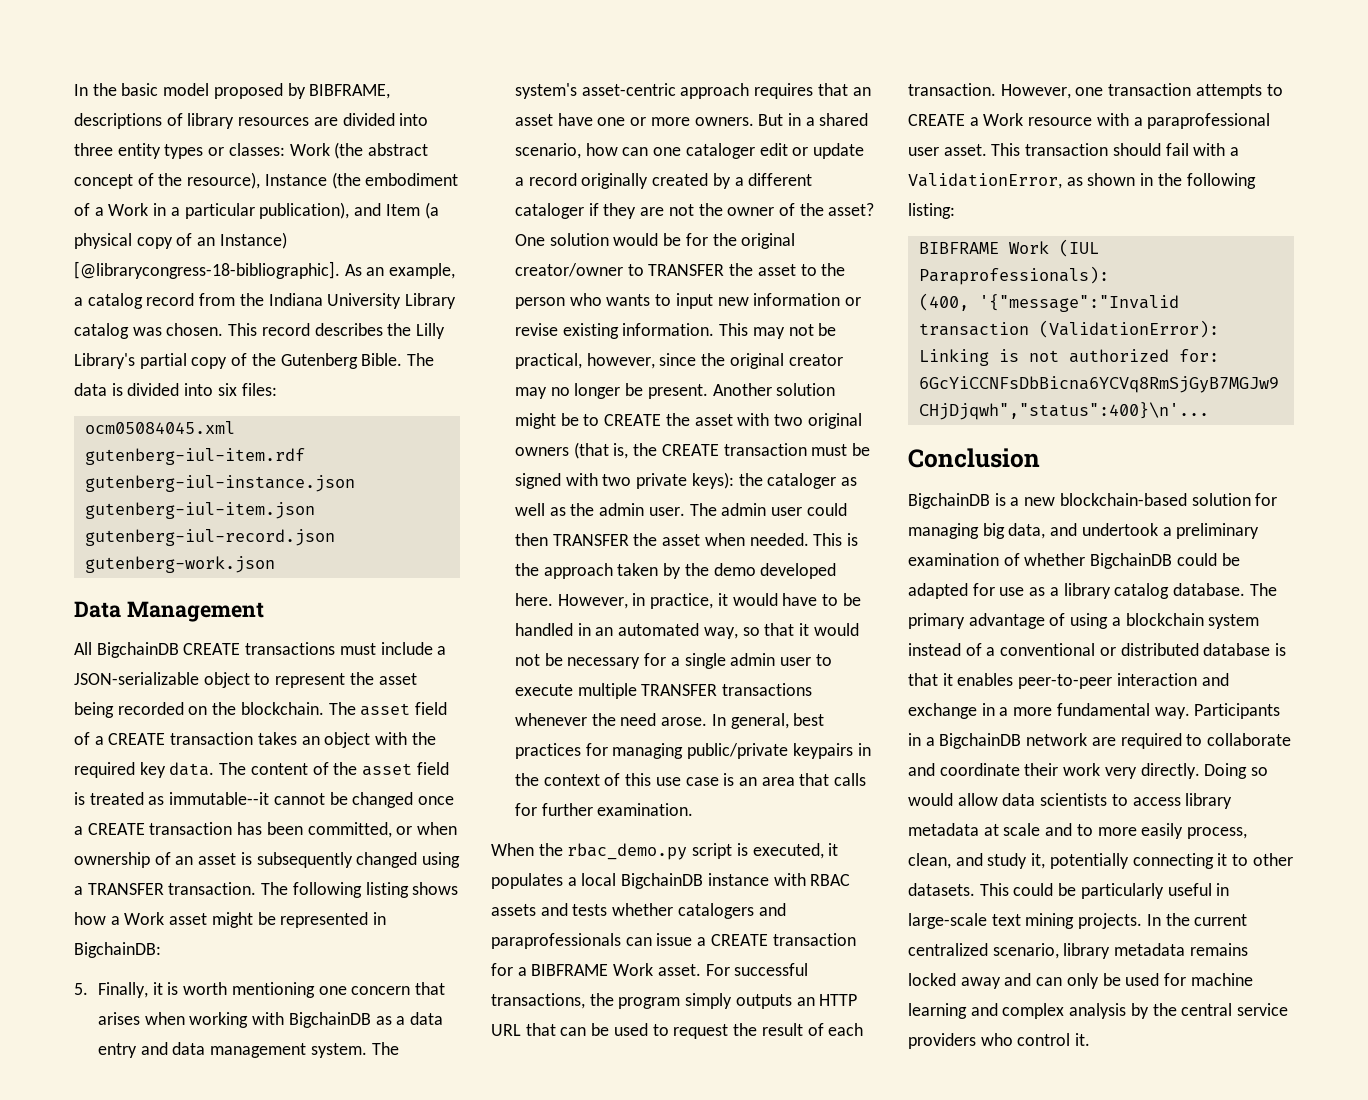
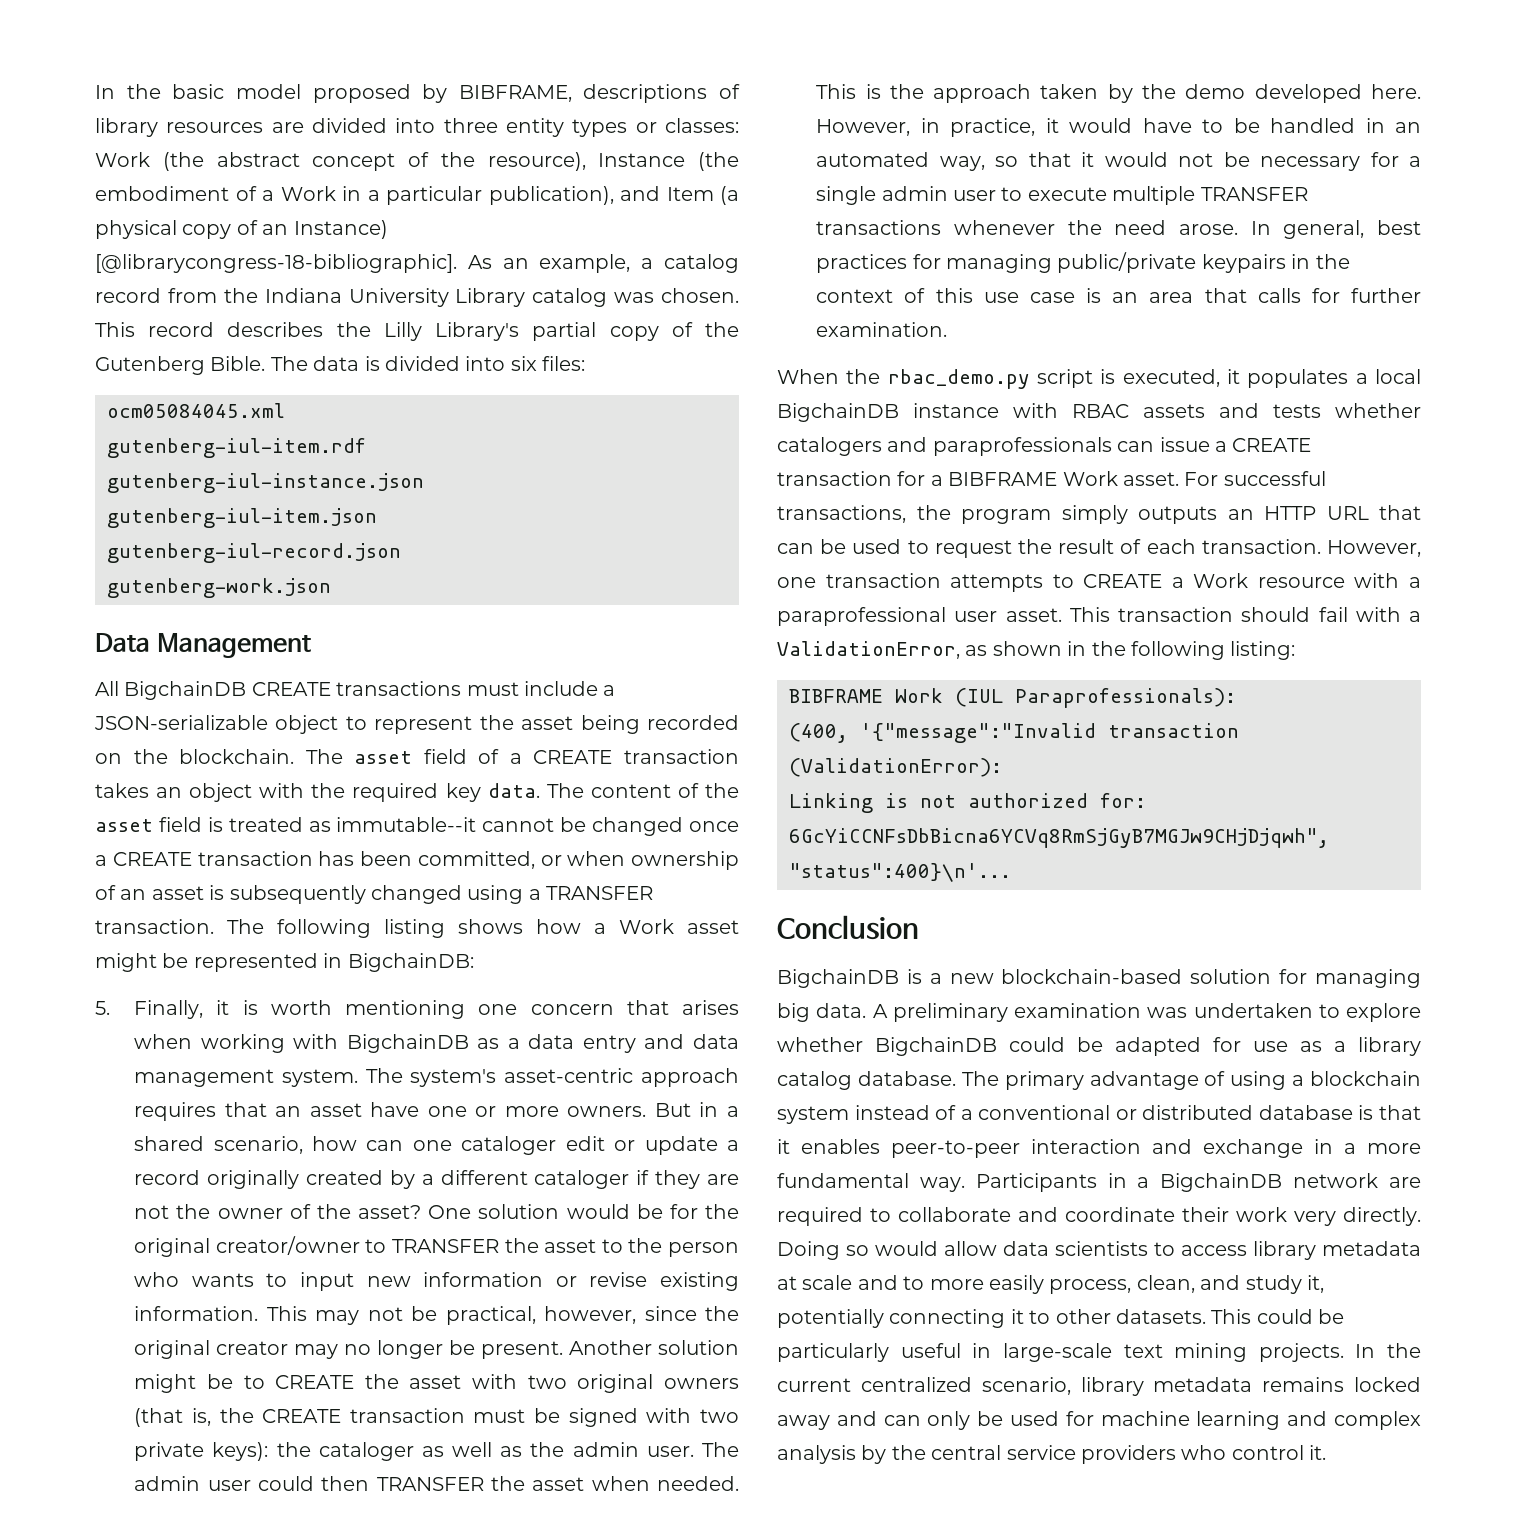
[1008,523,1260,539] [908,553,1020,566] data, and undertook a preliminary examination of -> [816,1003,1421,1022] data. A preliminary examination was undertaken to explore

